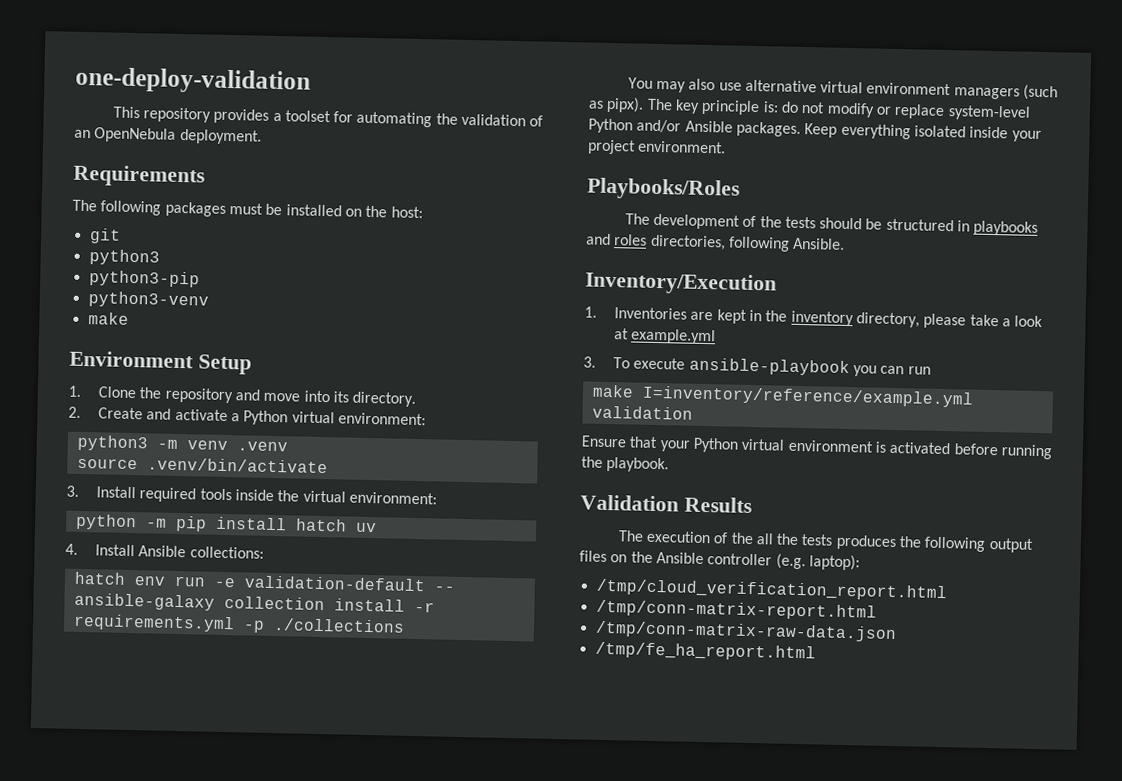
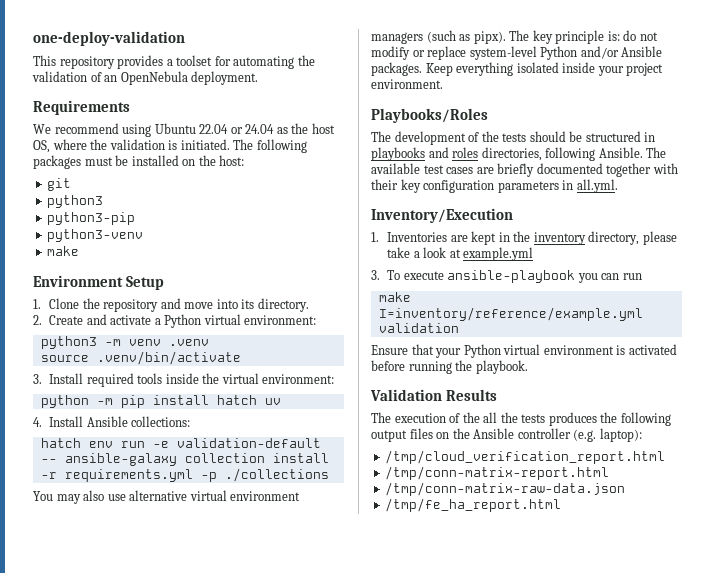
(205, 176) none -> [33,123,335,137] [33,139,230,153] We recommend using Ubuntu 22.04 or 24.04 as the host OS, where the validation is initiated.
(846, 243) none -> [646,147,667,158] [371,163,678,177] [371,179,618,193] The available test cases are briefly documented together with their key configuration parameters in all.yml.

